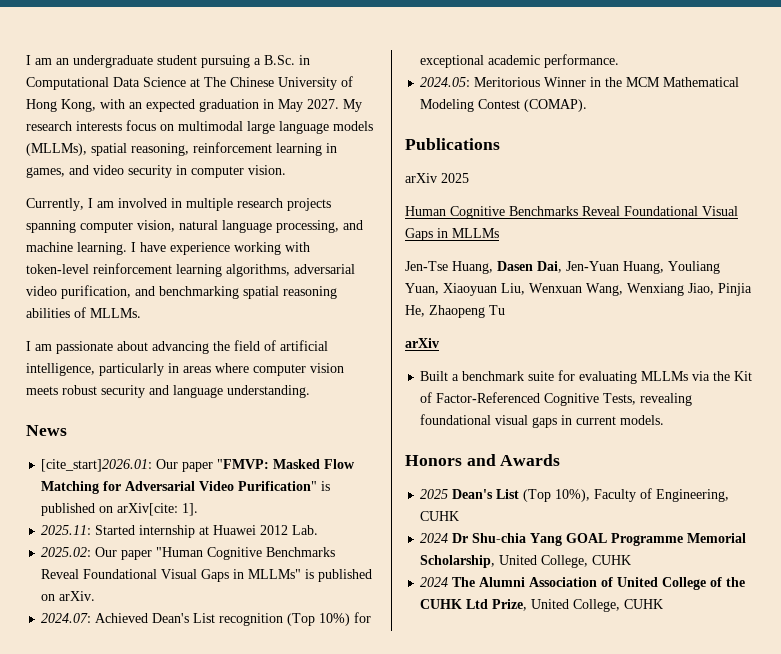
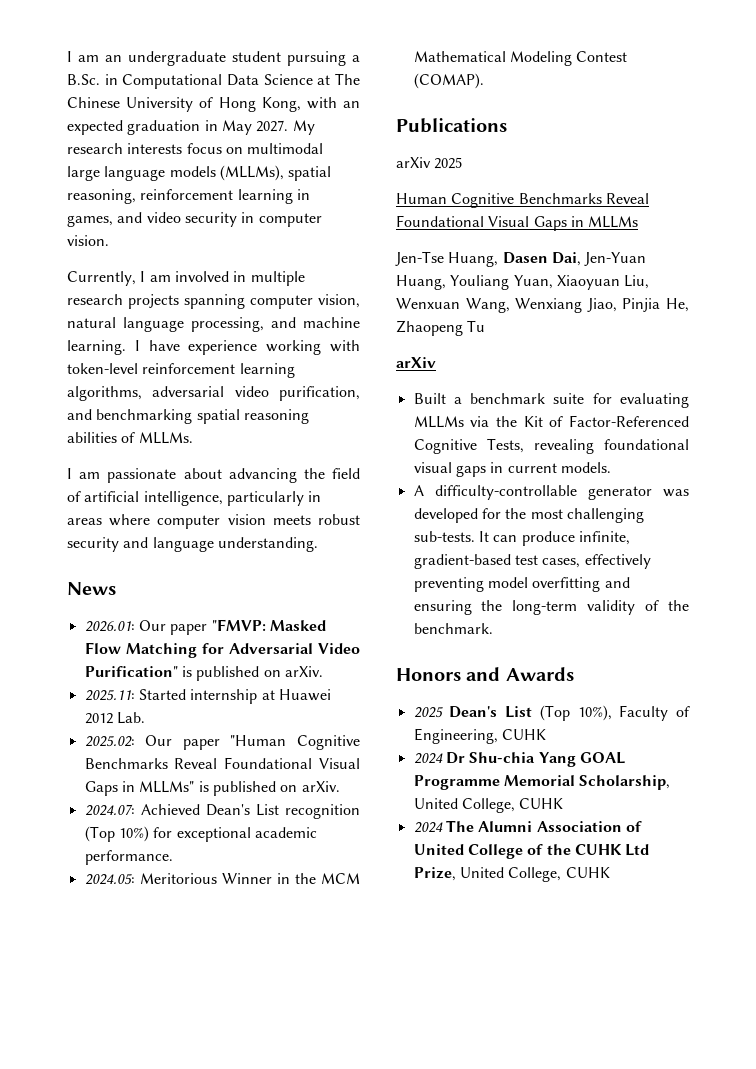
[41,459,153,472] [cite_start]2026.01: -> [84,621,135,632] 2026.01:
[117,503,199,516] arXiv[cite: 1]. -> [284,666,323,677] arXiv.
(665, 420) none -> [413,485,689,500] [413,508,644,523] [413,531,630,546] [413,554,651,569] [413,577,630,592] [413,600,689,615] [413,623,493,634] // A difficulty-controllable generator was developed for the most challenging sub-tests. It can produce infinite, gradient-based test cases, effectively preventing model overfitting and ensuring the long-term validity of the benchmark.

